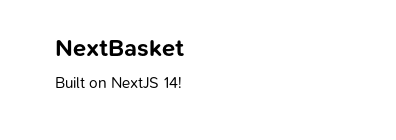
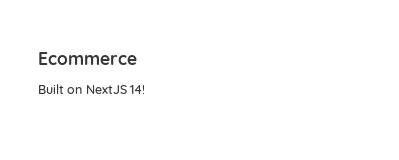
[55,39,184,57] NextBasket -> [38,52,137,65] Ecommerce

